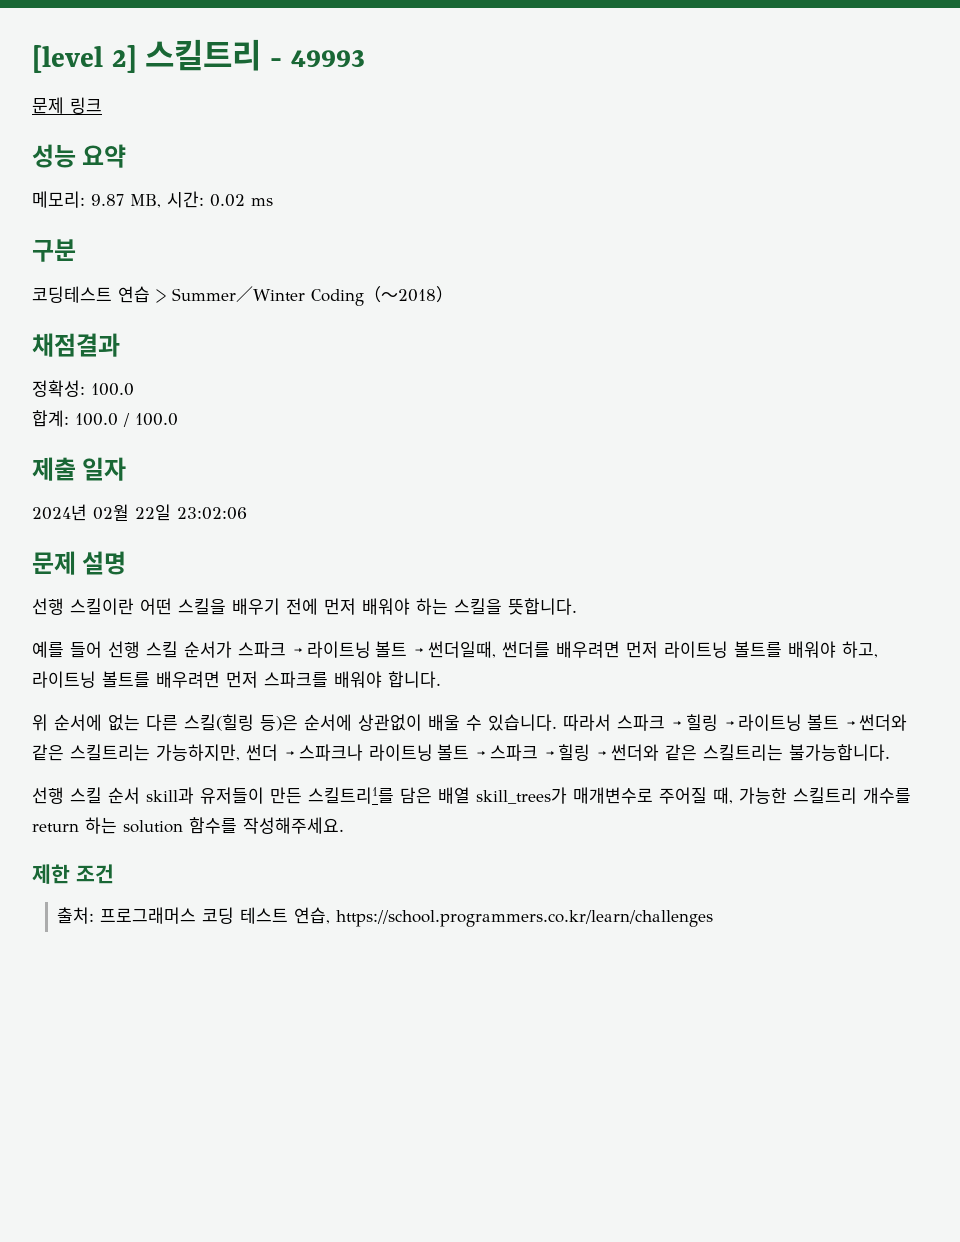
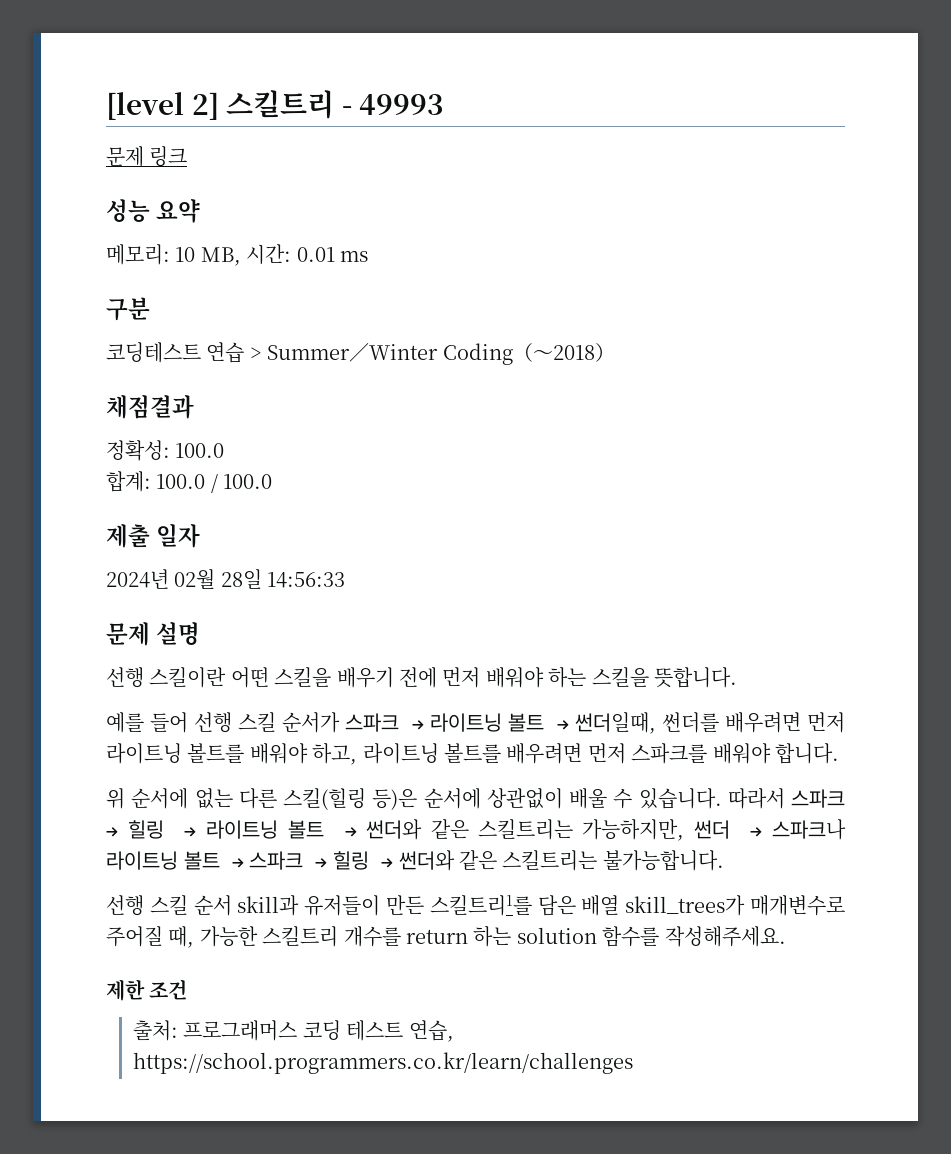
[91,194,124,206] 9.87 -> [175,247,196,262] 10
[210,194,245,207] 0.02 -> [296,247,335,262] 0.01
[135,504,247,521] 22일 23:02:06 -> [220,569,346,589] 28일 14:56:33

